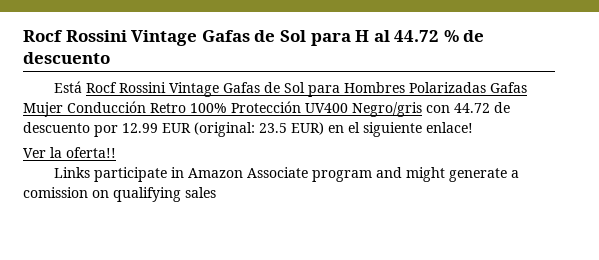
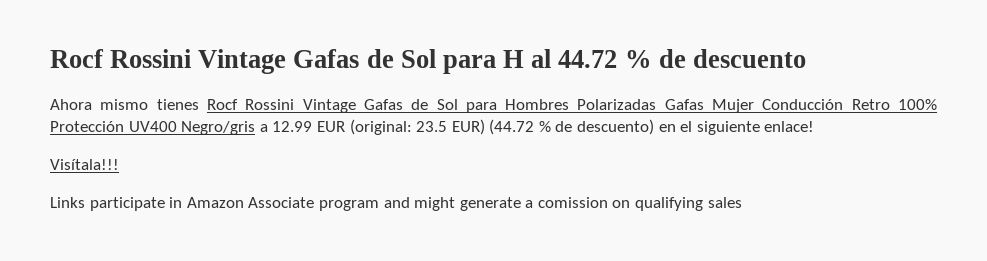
[54,81,83,93] Está -> [50,99,199,110] Ahora mismo tienes
[426,102,510,113] [23,122,118,137] con 44.72 de descuento por -> [259,124,268,132] a
(324, 128) none -> [489,119,655,135] (44.72 % de descuento)
[23,147,116,158] Ver la oferta!! -> [50,159,119,170] Visítala!!!

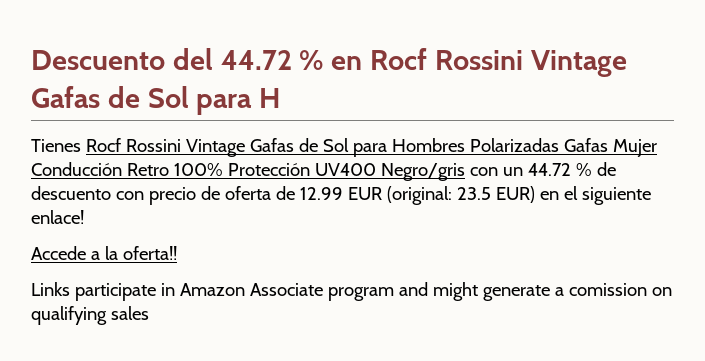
(50, 58) none -> [31,48,363,70] Descuento del 44.72 % en
[531,49,806,68] [50,99,199,110] al 44.72 % de descuento // Ahora mismo tienes -> [31,139,81,152] // Tienes
[259,124,268,132] a -> [469,162,616,176] [31,186,295,205] con un 44.72 % de descuento con precio de oferta de
[489,119,655,135] (44.72 % de descuento) -> (535, 194) none
[50,159,119,170] Visítala!!! -> [31,246,177,260] Accede a la oferta!!

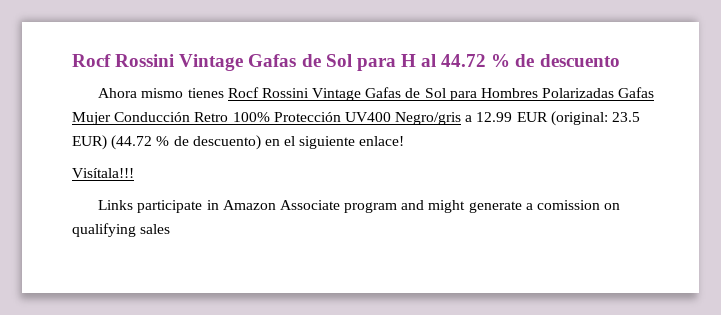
[31,48,363,70] Descuento del 44.72 % en -> (72, 60) none
[31,139,81,152] // Tienes -> [421,54,620,67] [98,88,224,98] al 44.72 % de descuento // Ahora mismo tienes
[469,162,616,176] [31,186,295,205] con un 44.72 % de descuento con precio de oferta de -> [465,115,473,122] a
(535, 194) none -> [111,135,261,150] (44.72 % de descuento)
[31,246,177,260] Accede a la oferta!! -> [72,168,134,178] Visítala!!!

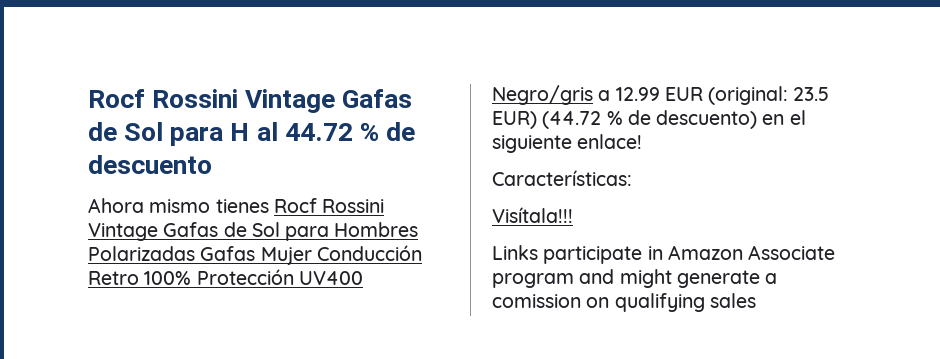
(405, 141) none -> [492,170,632,186] // Características:

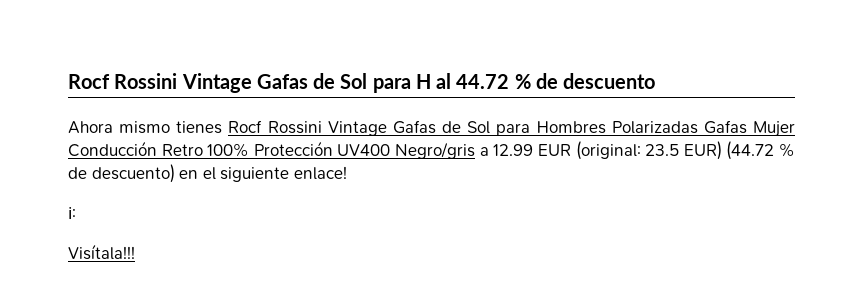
[492,170,632,186] Características: -> [68,207,76,219] ℹ:
[492,245,836,264] [492,269,778,288] [492,293,756,312] // Links participate in Amazon Associate program and might generate a comission on qualifying sales -> (135, 252) none

